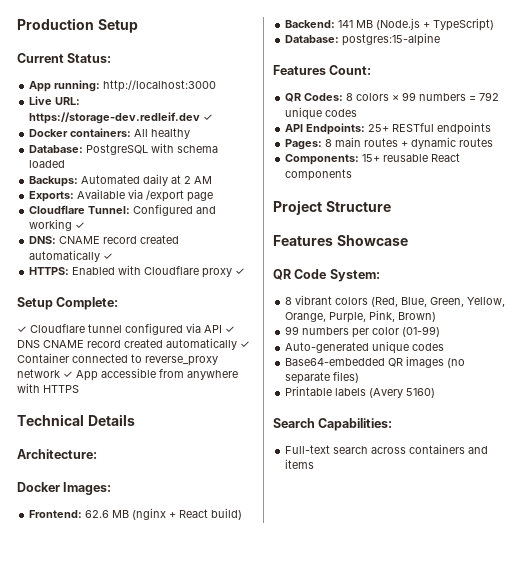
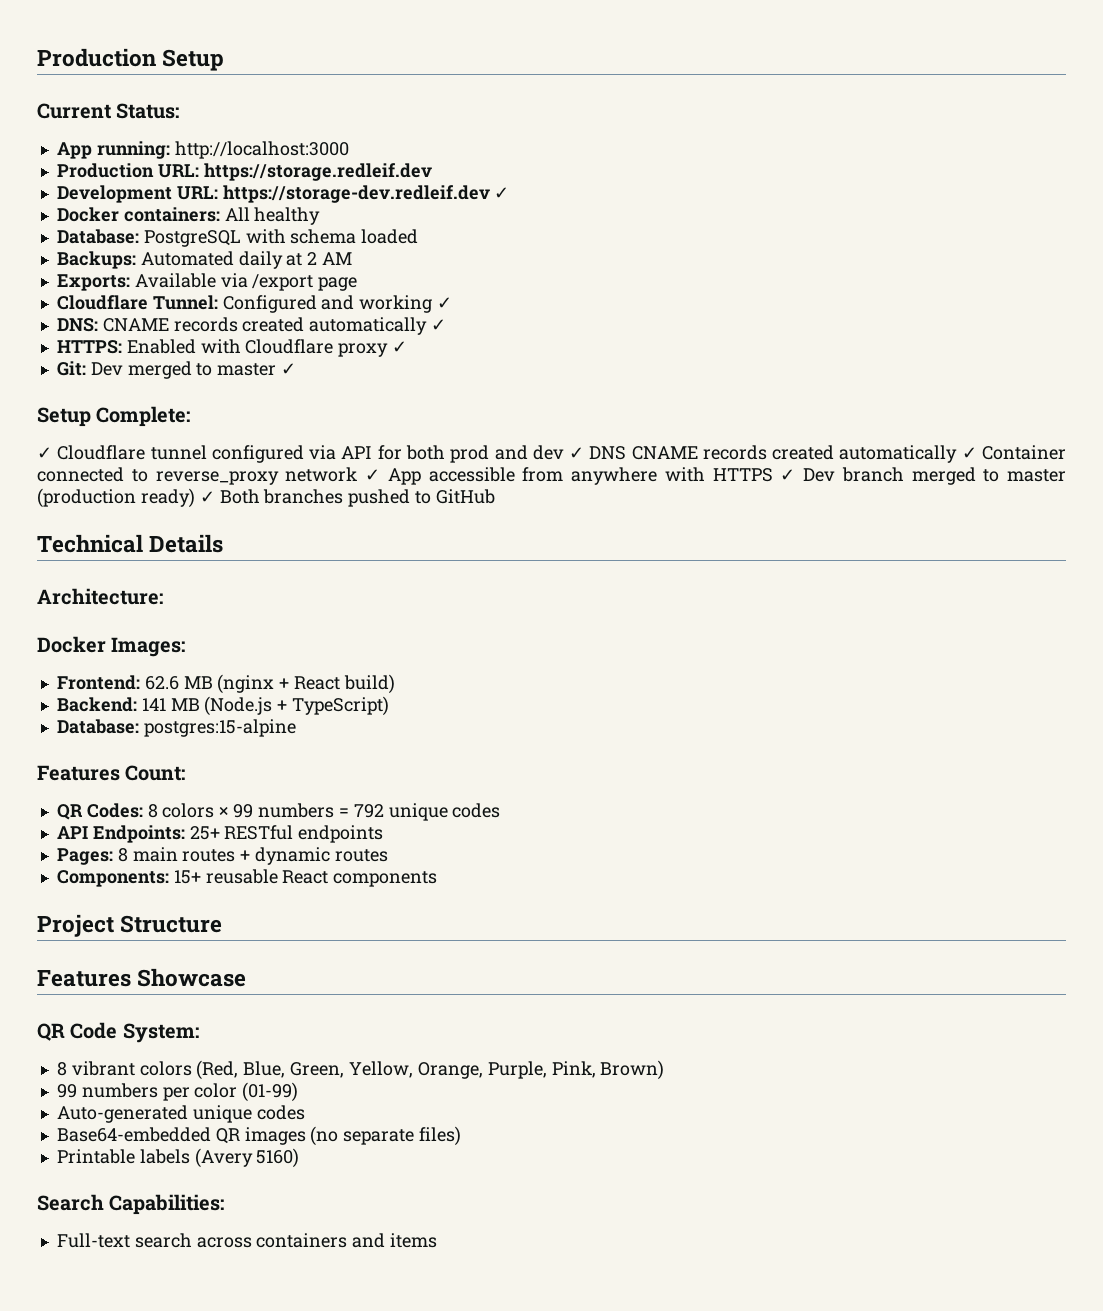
[29,96,53,105] Live -> [56,163,432,181] [56,185,172,203] Production URL: https://storage.redleif.dev // Development
[103,236,138,244] record -> [173,317,238,332] records
(246, 271) none -> [56,361,297,379] // Git: Dev merged to master ✓
(222, 329) none -> [377,445,564,463] for both prod and dev
[87,340,121,348] record -> [702,445,767,460] records
(79, 389) none -> [780,467,1066,485] [37,488,496,508] ✓ Dev branch merged to master (production ready) ✓ Both branches pushed to GitHub

